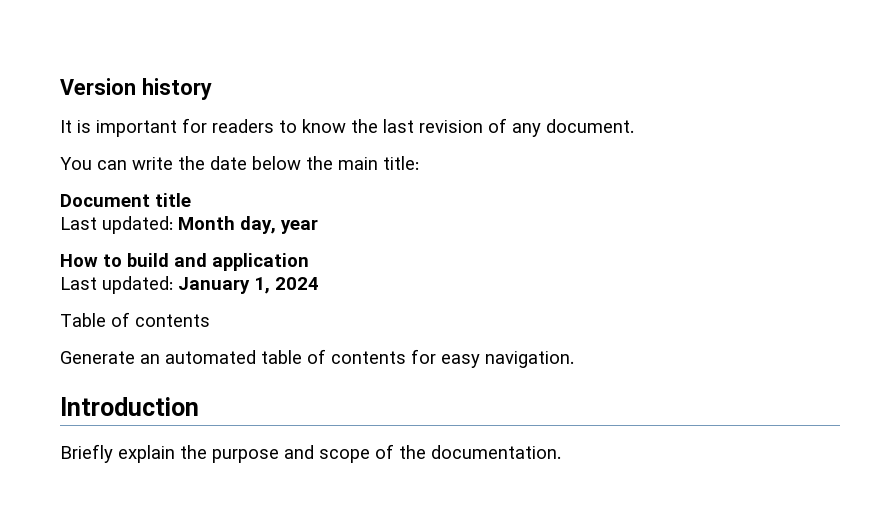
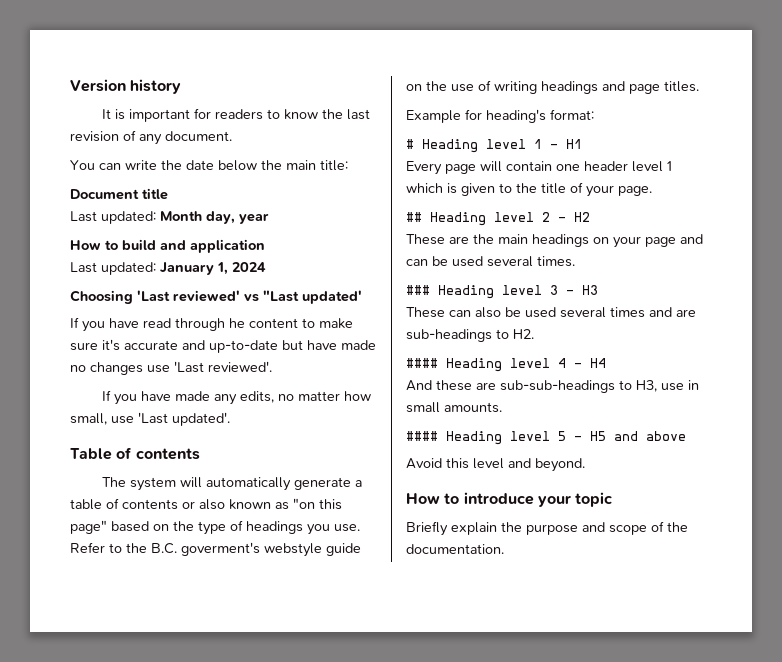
[60,312,210,327] [60,349,574,368] [60,397,199,416] Table of contents // Generate an automated table of contents for easy navigation. // Introduction -> [70,290,362,304] [70,317,353,332] [70,339,376,353] [70,361,272,375] [102,390,372,405] [70,412,230,426] [70,447,200,460] [102,477,363,491] [70,498,342,510] [70,520,360,535] [70,542,361,557] [406,80,699,94] [406,109,594,123] [406,139,582,153] [406,161,672,175] [406,182,652,197] [406,212,590,226] [406,234,703,248] [406,256,575,267] [406,285,598,299] [406,307,696,318] [406,329,534,342] [406,358,606,372] [406,380,699,393] [406,402,502,413] [406,431,686,445] [406,458,585,472] [406,492,614,507] Choosing 'Last reviewed' vs "Last updated' // If you have read through he content to make sure it's accurate and up-to-date but have made no changes use 'Last reviewed'. // If you have made any edits, no matter how small, use 'Last updated'. // Table of contents // The system will automatically generate a table of contents or also known as "on this page" based on the type of headings you use. Refer to the B.C. goverment's webstyle guide on the use of writing headings and page titles. // Example for heading's format: // # Heading level 1 - H1 // Every page will contain one header level 1 which is given to the title of your page. // ## Heading level 2 - H2 // These are the main headings on your page and can be used several times. // ### Heading level 3 - H3 // These can also be used several times and are sub-headings to H2. // #### Heading level 4 - H4 // And these are sub-sub-headings to H3, use in small amounts. // #### Heading level 5 - H5 and above // Avoid this level and beyond. // How to introduce your topic

